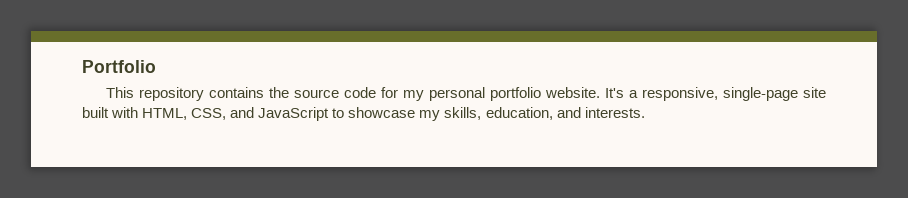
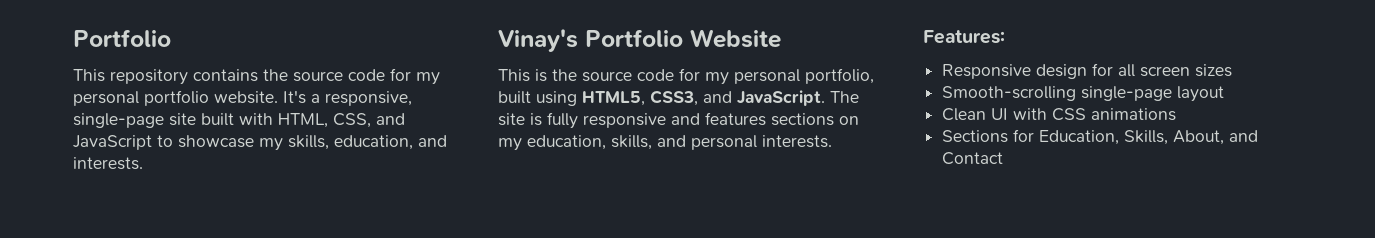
(645, 112) none -> [498,29,781,52] [498,68,874,85] [498,90,859,106] [498,112,859,129] [498,135,832,151] [923,30,1005,44] [942,63,1233,79] [942,86,1225,102] [942,108,1177,121] [942,129,1259,145] [942,152,1004,165] // Vinay's Portfolio Website // This is the source code for my personal portfolio, built using HTML5, CSS3, and JavaScript. The site is fully responsive and features sections on my education, skills, and personal interests. // Features: // Responsive design for all screen sizes // Smooth-scrolling single-page layout // Clean UI with CSS animations // Sections for Education, Skills, About, and Contact

